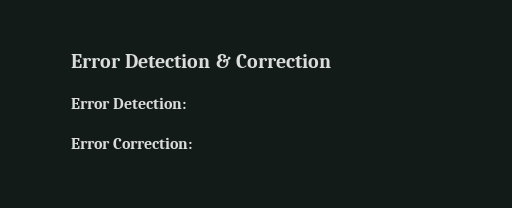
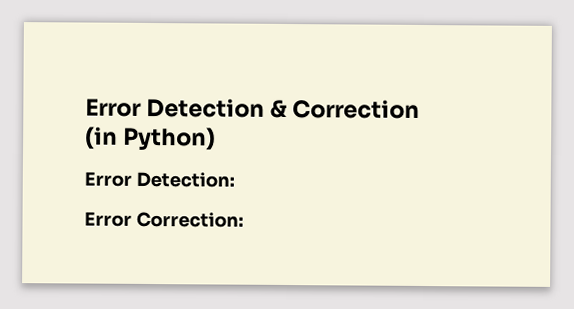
(332, 61) none -> [85,126,217,151] // (in Python)

